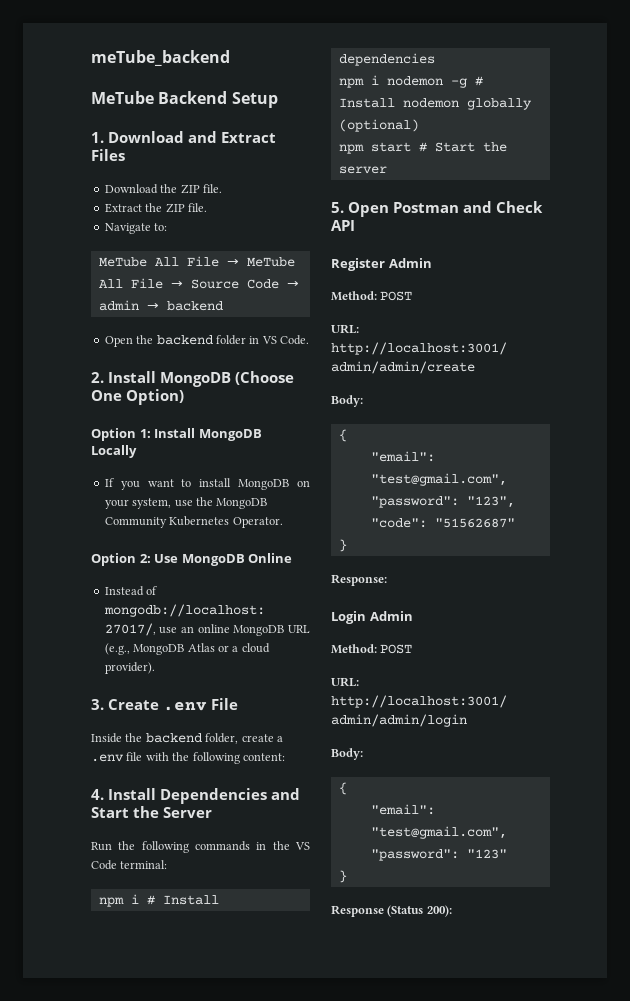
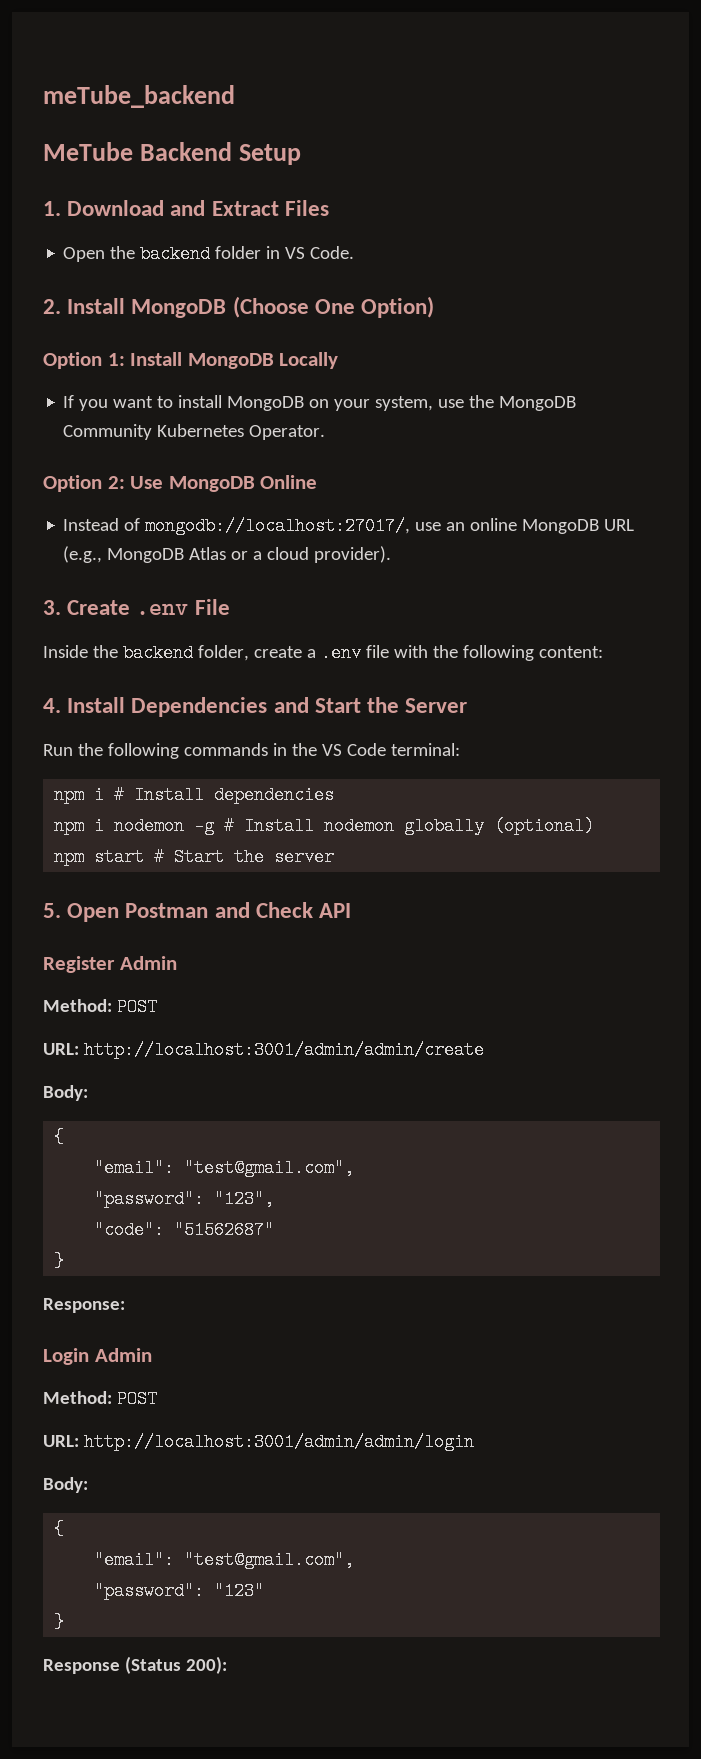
[104,184,222,194] [104,203,207,213] [104,223,168,234] [98,256,295,267] [98,278,299,289] [98,300,223,311] // Download the ZIP file. // Extract the ZIP file. // Navigate to: // MeTube All File → MeTube All File → Source Code → admin → backend -> (329, 208) none

